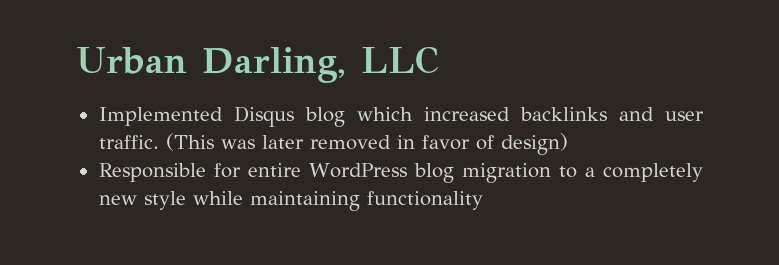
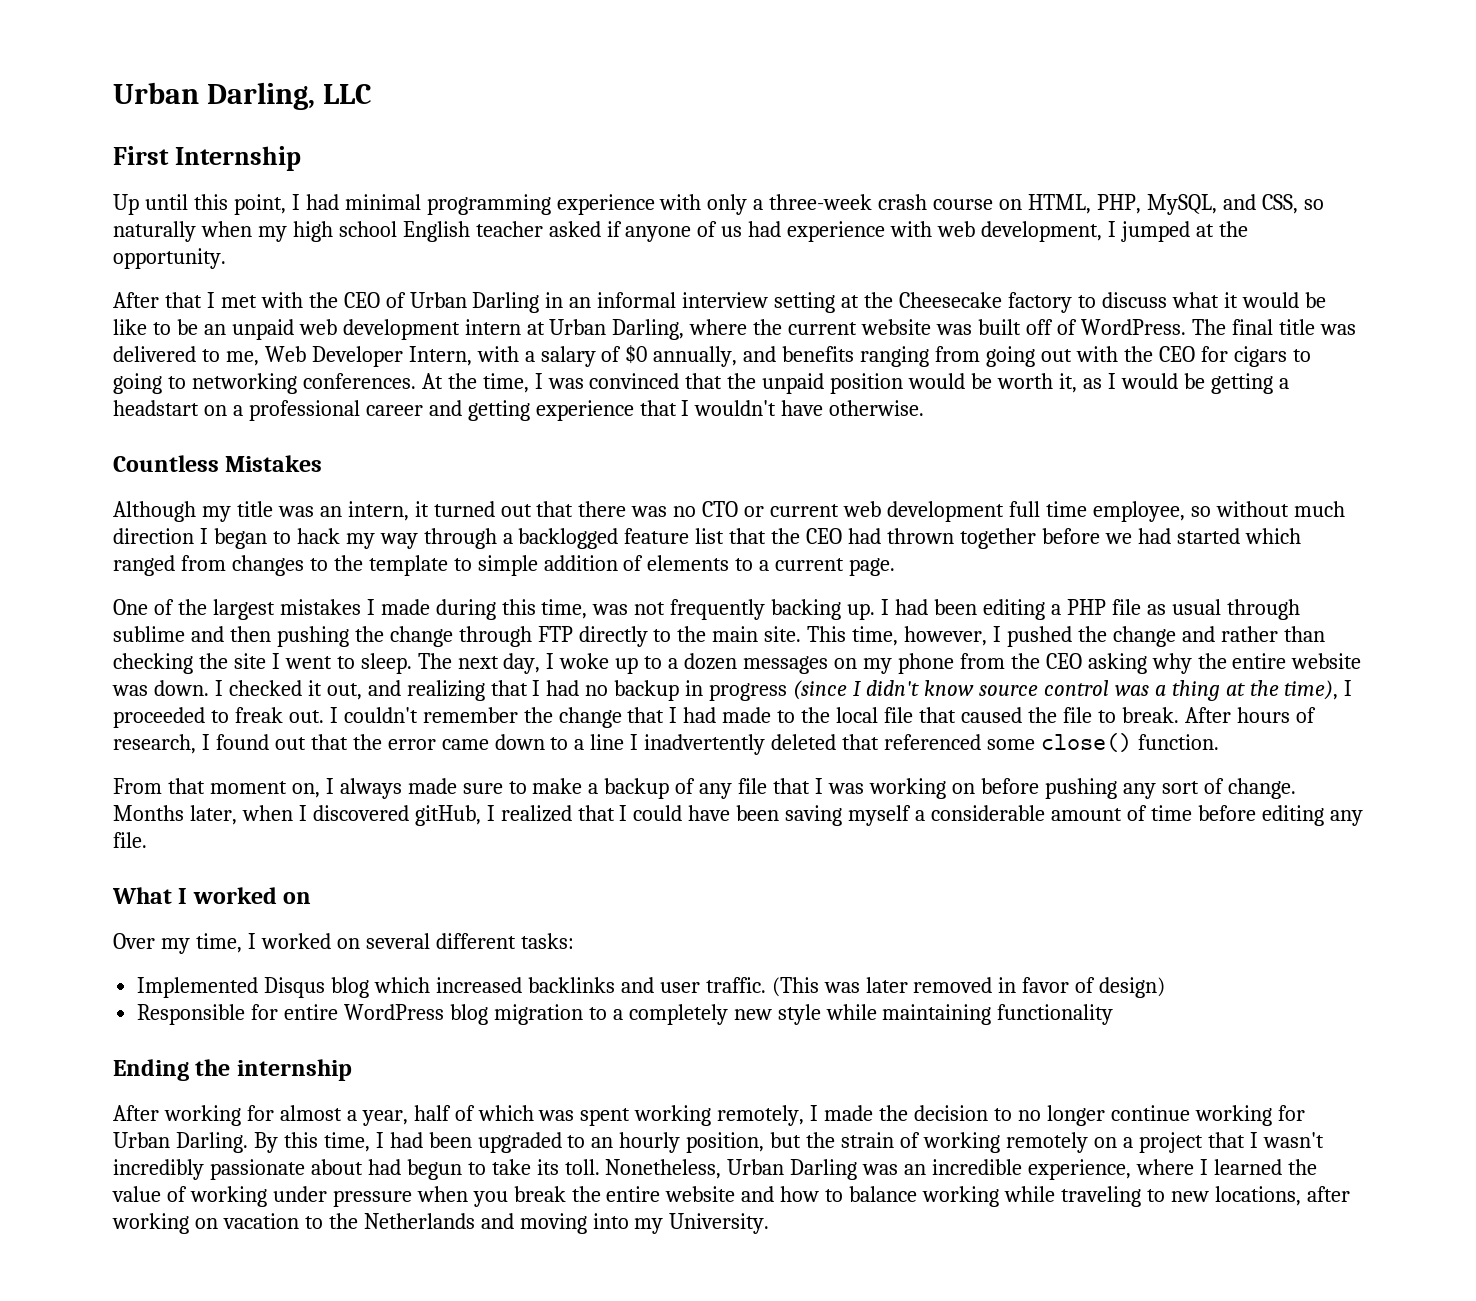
(438, 60) none -> [113,146,301,171] [113,194,1324,215] [113,221,1248,242] [113,248,226,269] [113,292,1326,313] [113,319,1356,340] [113,345,1311,367] [113,373,1289,394] [113,400,925,421] [113,455,323,472] [113,501,1345,522] [113,528,1301,549] [113,555,896,576] [113,599,1300,620] [113,626,1325,647] [113,653,1362,674] [112,680,1353,701] [113,707,1316,728] [113,733,1219,755] [113,778,1296,799] [113,805,1363,826] [113,832,147,848] [112,887,312,904] [113,933,574,954] // First Internship // Up until this point, I had minimal programming experience with only a three-week crash course on HTML, PHP, MySQL, and CSS, so naturally when my high school English teacher asked if anyone of us had experience with web development, I jumped at the opportunity. // After that I met with the CEO of Urban Darling in an informal interview setting at the Cheesecake factory to discuss what it would be like to be an unpaid web development intern at Urban Darling, where the current website was built off of WordPress. The final title was delivered to me, Web Developer Intern, with a salary of $0 annually, and benefits ranging from going out with the CEO for cigars to going to networking conferences. At the time, I was convinced that the unpaid position would be worth it, as I would be getting a headstart on a professional career and getting experience that I wouldn't have otherwise. // Countless Mistakes // Although my title was an intern, it turned out that there was no CTO or current web development full time employee, so without much direction I began to hack my way through a backlogged feature list that the CEO had thrown together before we had started which ranged from changes to the template to simple addition of elements to a current page. // One of the largest mistakes I made during this time, was not frequently backing up. I had been editing a PHP file as usual through sublime and then pushing the change through FTP directly to the main site. This time, however, I pushed the change and rather than checking the site I went to sleep. The next day, I woke up to a dozen messages on my phone from the CEO asking why the entire website was down. I checked it out, and realizing that I had no backup in progress (since I didn't know source control was a thing at the time), I proceeded to freak out. I couldn't remember the change that I had made to the local file that caused the file to break. After hours of research, I found out that the error came down to a line I inadvertently deleted that referenced some close() function. // From that moment on, I always made sure to make a backup of any file that I was working on before pushing any sort of change. Months later, when I discovered gitHub, I realized that I could have been saving myself a considerable amount of time before editing any file. // What I worked on // Over my time, I worked on several different tasks:
(483, 200) none -> [113,1059,352,1081] [113,1105,1305,1126] [113,1132,1324,1153] [113,1159,1317,1180] [112,1186,1350,1207] [112,1213,770,1234] // Ending the internship // After working for almost a year, half of which was spent working remotely, I made the decision to no longer continue working for Urban Darling. By this time, I had been upgraded to an hourly position, but the strain of working remotely on a project that I wasn't incredibly passionate about had begun to take its toll. Nonetheless, Urban Darling was an incredible experience, where I learned the value of working under pressure when you break the entire website and how to balance working while traveling to new locations, after working on vacation to the Netherlands and moving into my University.

